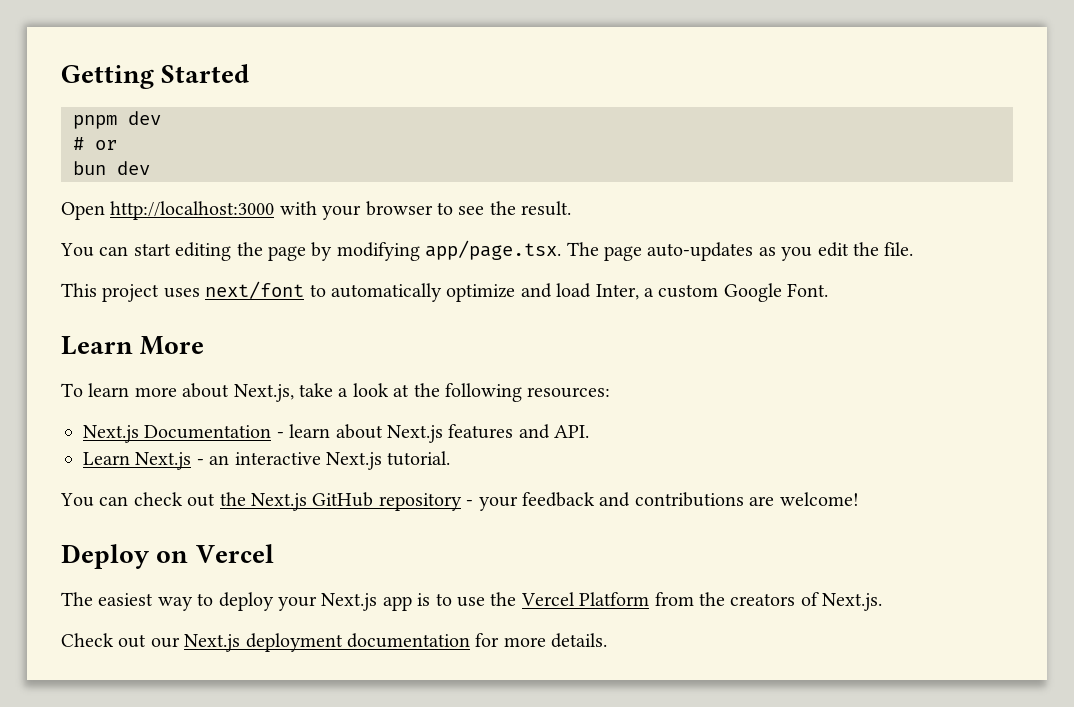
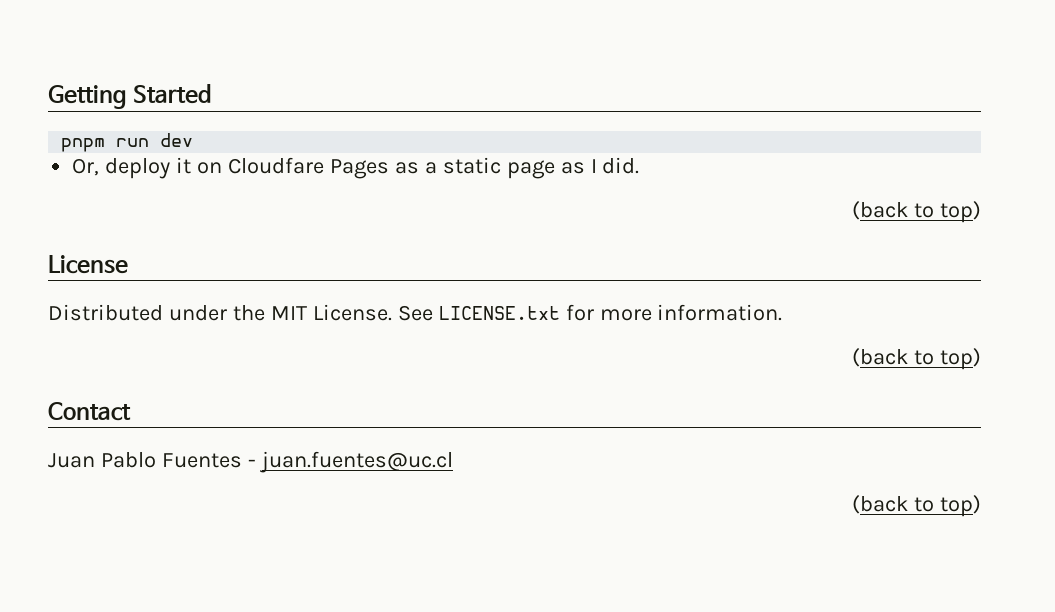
[128,111,161,125] [73,137,117,150] [73,161,150,175] [61,201,572,220] [60,240,914,261] [61,281,829,302] [61,336,205,355] [61,383,611,402] [83,424,590,443] [83,451,451,470] [60,492,859,511] [61,544,274,569] [61,592,883,611] [61,633,608,652] dev // # or // bun dev // Open http://localhost:3000 with your browser to see the result. // You can start editing the page by modifying app/page.tsx. The page auto-updates as you edit the file. // This project uses next/font to automatically optimize and load Inter, a custom Google Font. // Learn More // To learn more about Next.js, take a look at the following resources: // Next.js Documentation - learn about Next.js features and API. // Learn Next.js - an interactive Next.js tutorial. // You can check out the Next.js GitHub repository - your feedback and contributions are welcome! // Deploy on Vercel // The easiest way to deploy your Next.js app is to use the Vercel Platform from the creators of Next.js. // Check out our Next.js deployment documentation for more details. -> [116,133,194,147] [72,157,640,179] [852,201,982,223] [48,255,128,274] [48,304,783,321] [852,348,982,370] [48,402,131,421] [48,451,453,473] [852,495,982,517] run dev // Or, deploy it on Cloudfare Pages as a static page as I did. // (back to top) // License // Distributed under the MIT License. See LICENSE.txt for more information. // (back to top) // Contact // Juan Pablo Fuentes - juan.fuentes@uc.cl // (back to top)

